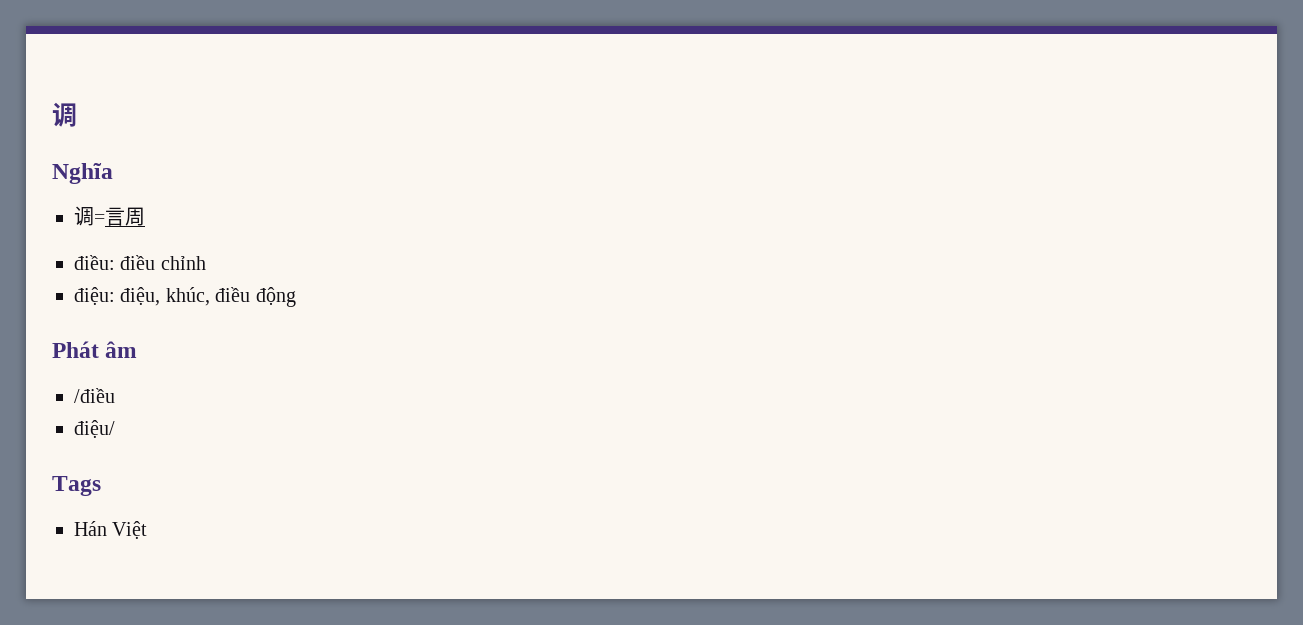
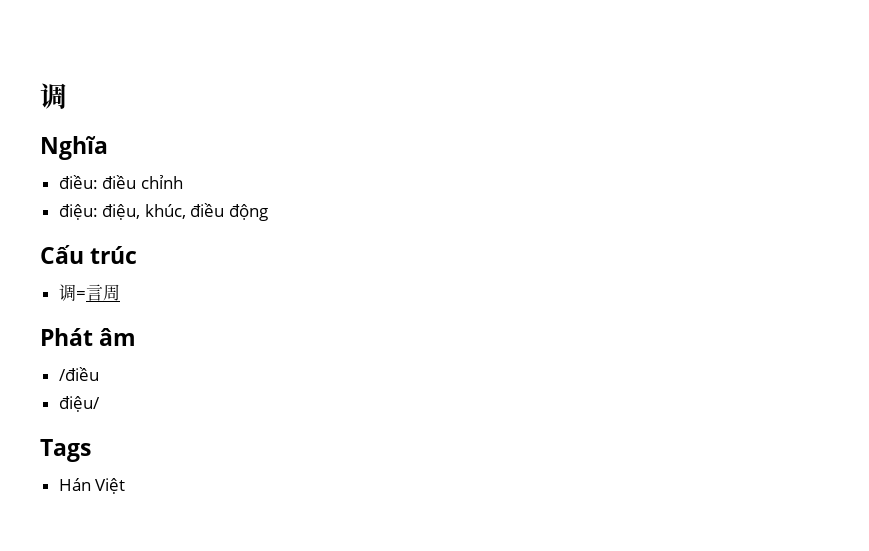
[74,206,145,226] // 调=言周 -> (108, 148) none
(296, 297) none -> [40,245,138,264] [58,284,120,302] // Cấu trúc // 调=言周

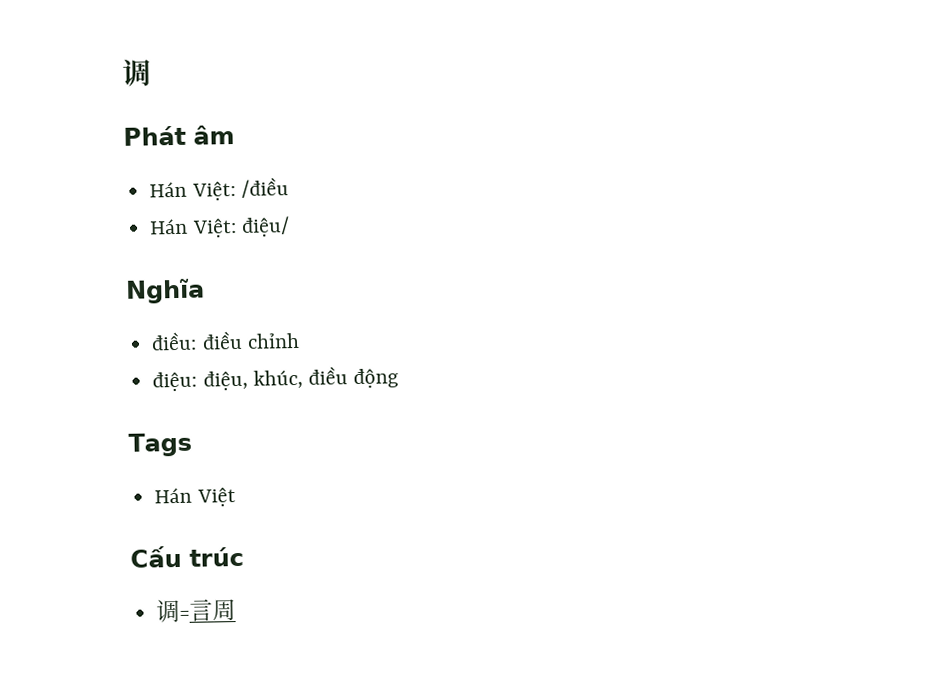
[40,83,67,109] 调 -> [122,58,151,87] [123,125,235,146] [149,177,289,201] [149,216,290,238] 调 // Phát âm // Hán Việt: /điều // Hán Việt: điệu/
(269, 212) none -> [128,432,192,457] [154,487,236,507] // Tags // Hán Việt
[40,328,137,346] [58,367,99,381] [58,396,100,412] [40,439,91,462] [58,478,126,494] // Phát âm // /điều // điệu/ // Tags // Hán Việt -> (237, 610) none

